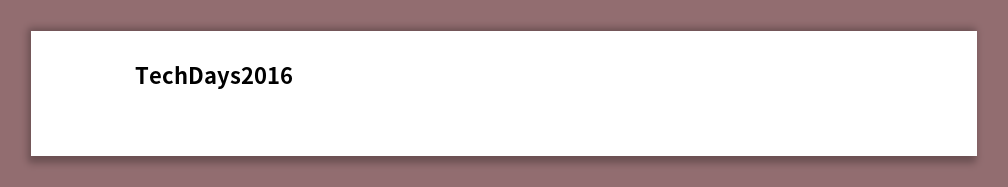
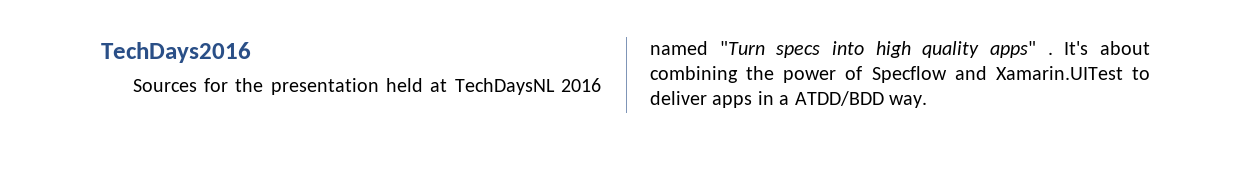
(293, 77) none -> [132,78,602,95] [650,41,1150,58] [650,66,1150,83] [650,91,927,108] // Sources for the presentation held at TechDaysNL 2016 named "Turn specs into high quality apps" . It's about combining the power of Specflow and Xamarin.UITest to deliver apps in a ATDD/BDD way.

